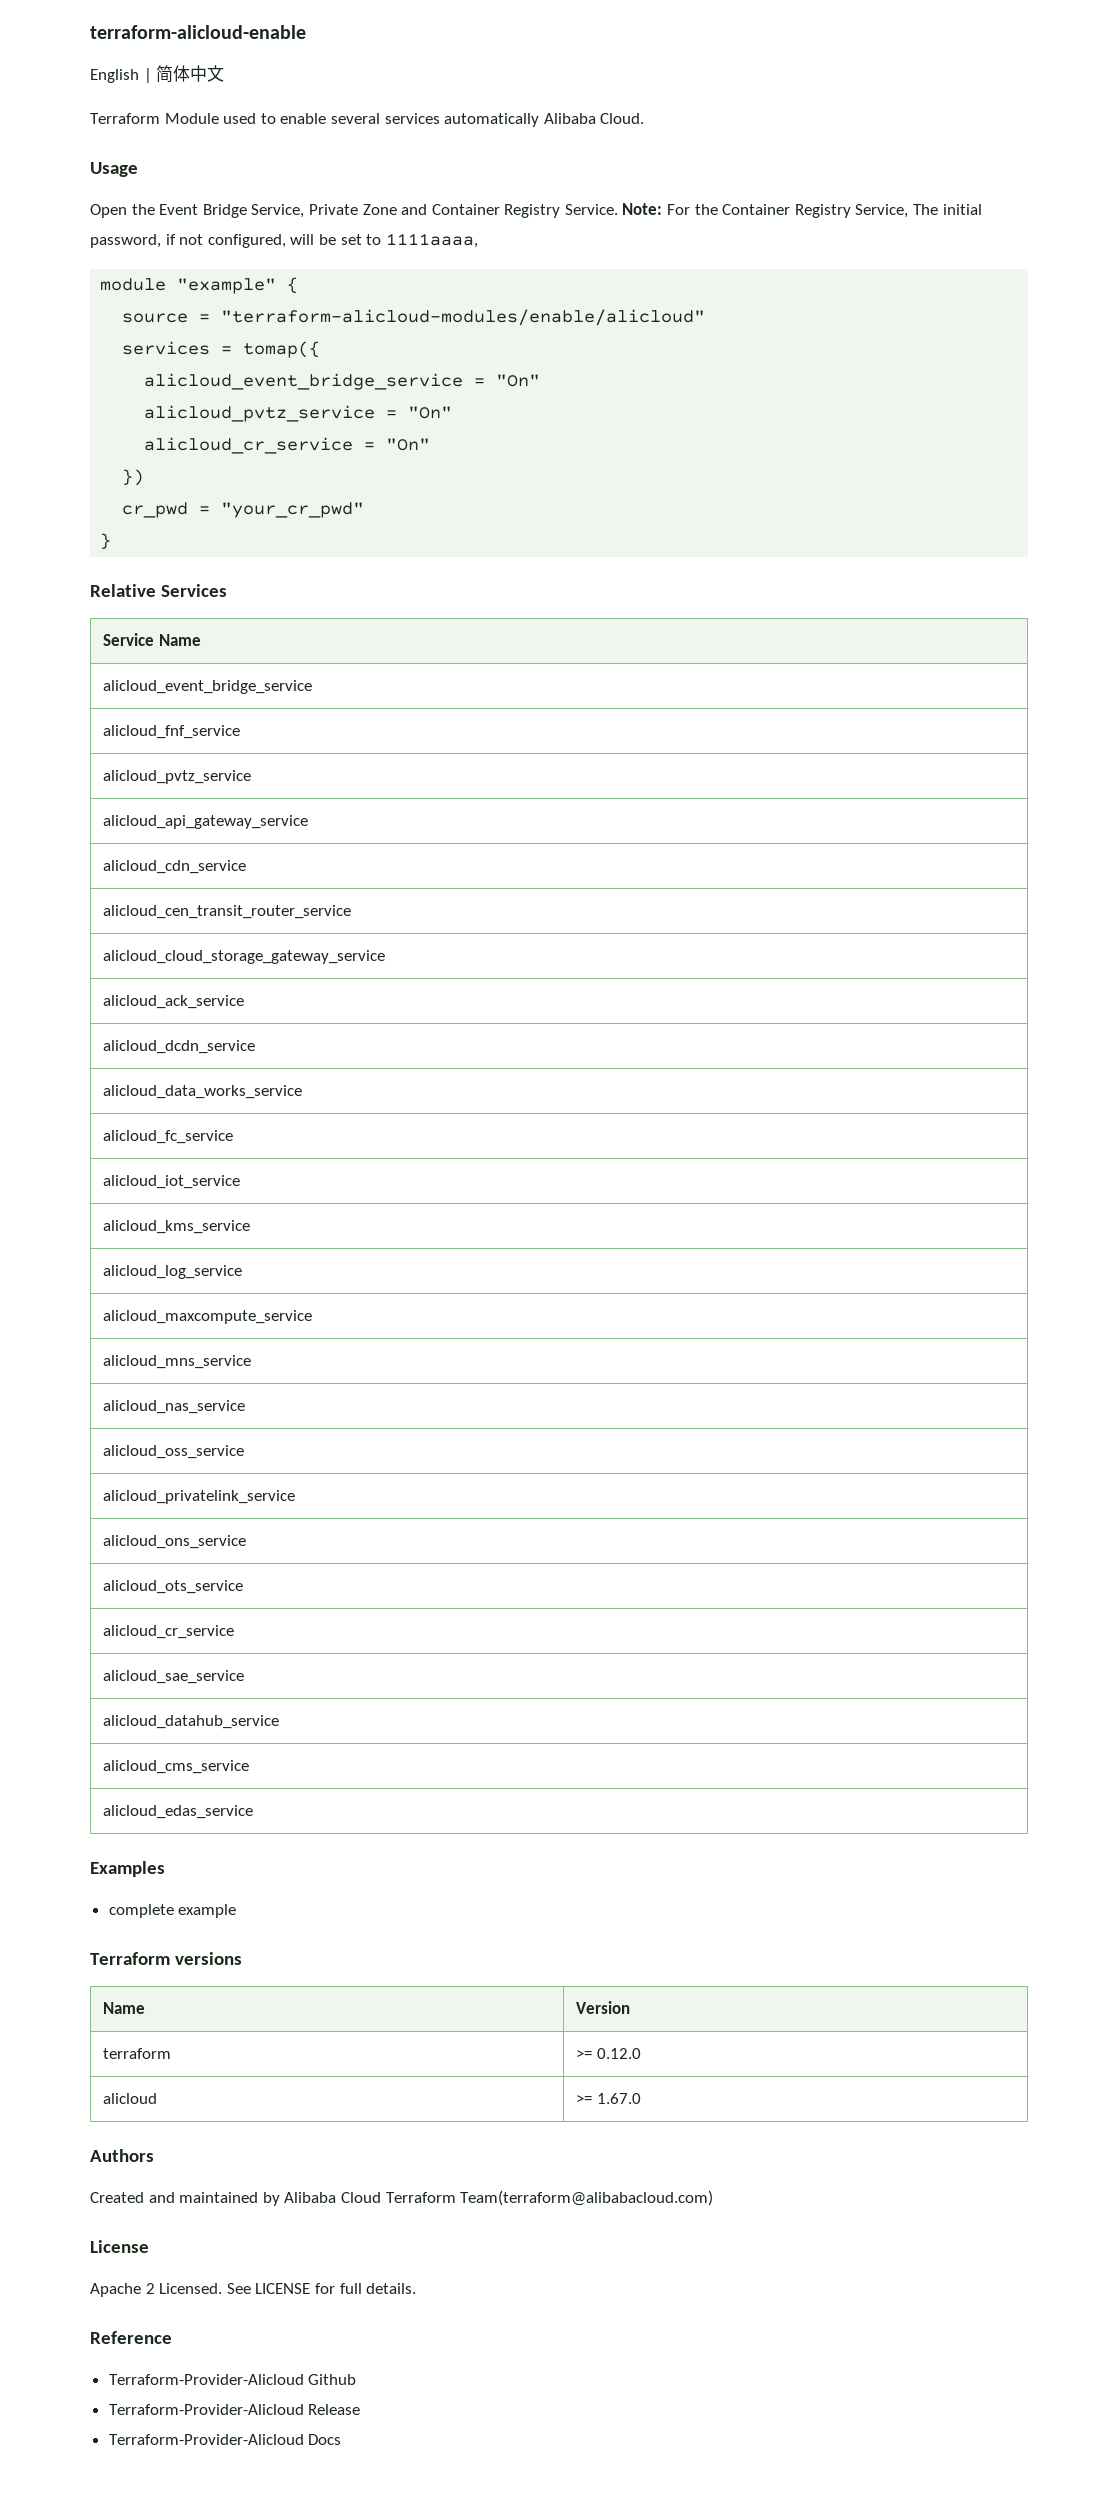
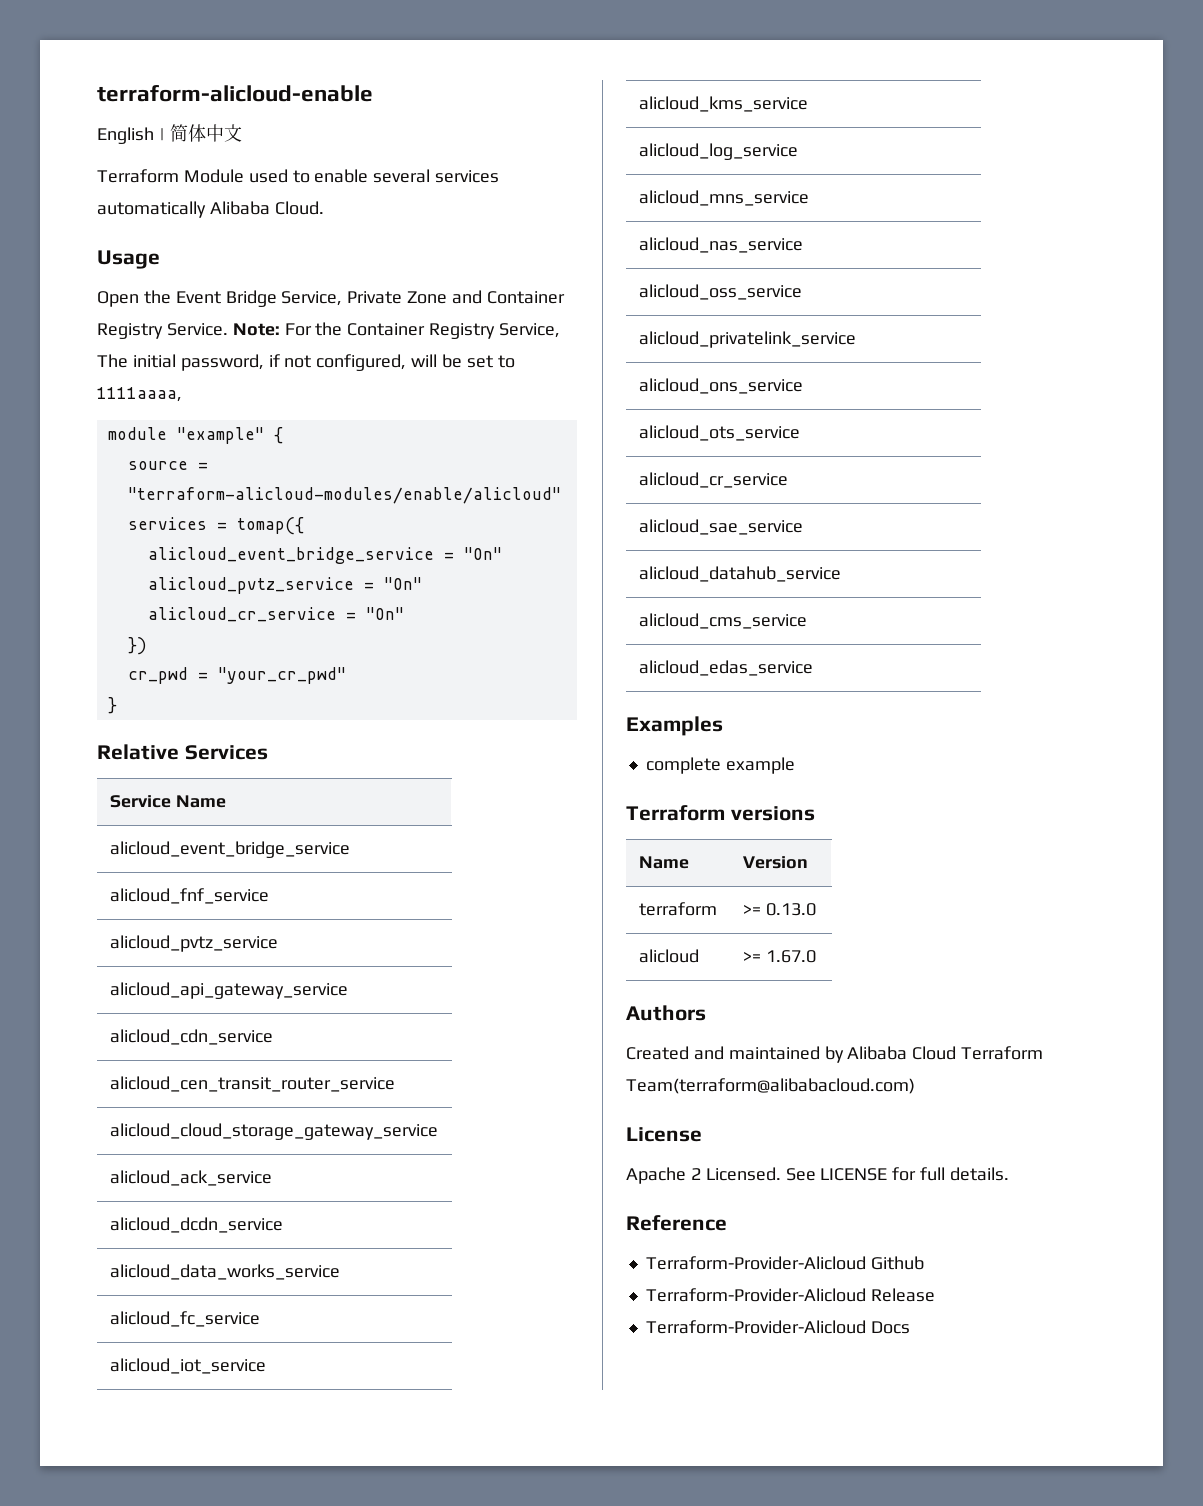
[103,1310,313,1324] // alicloud_maxcompute_service -> (798, 151) none
[596,2048,641,2059] 0.12.0 -> [765,903,816,916] 0.13.0

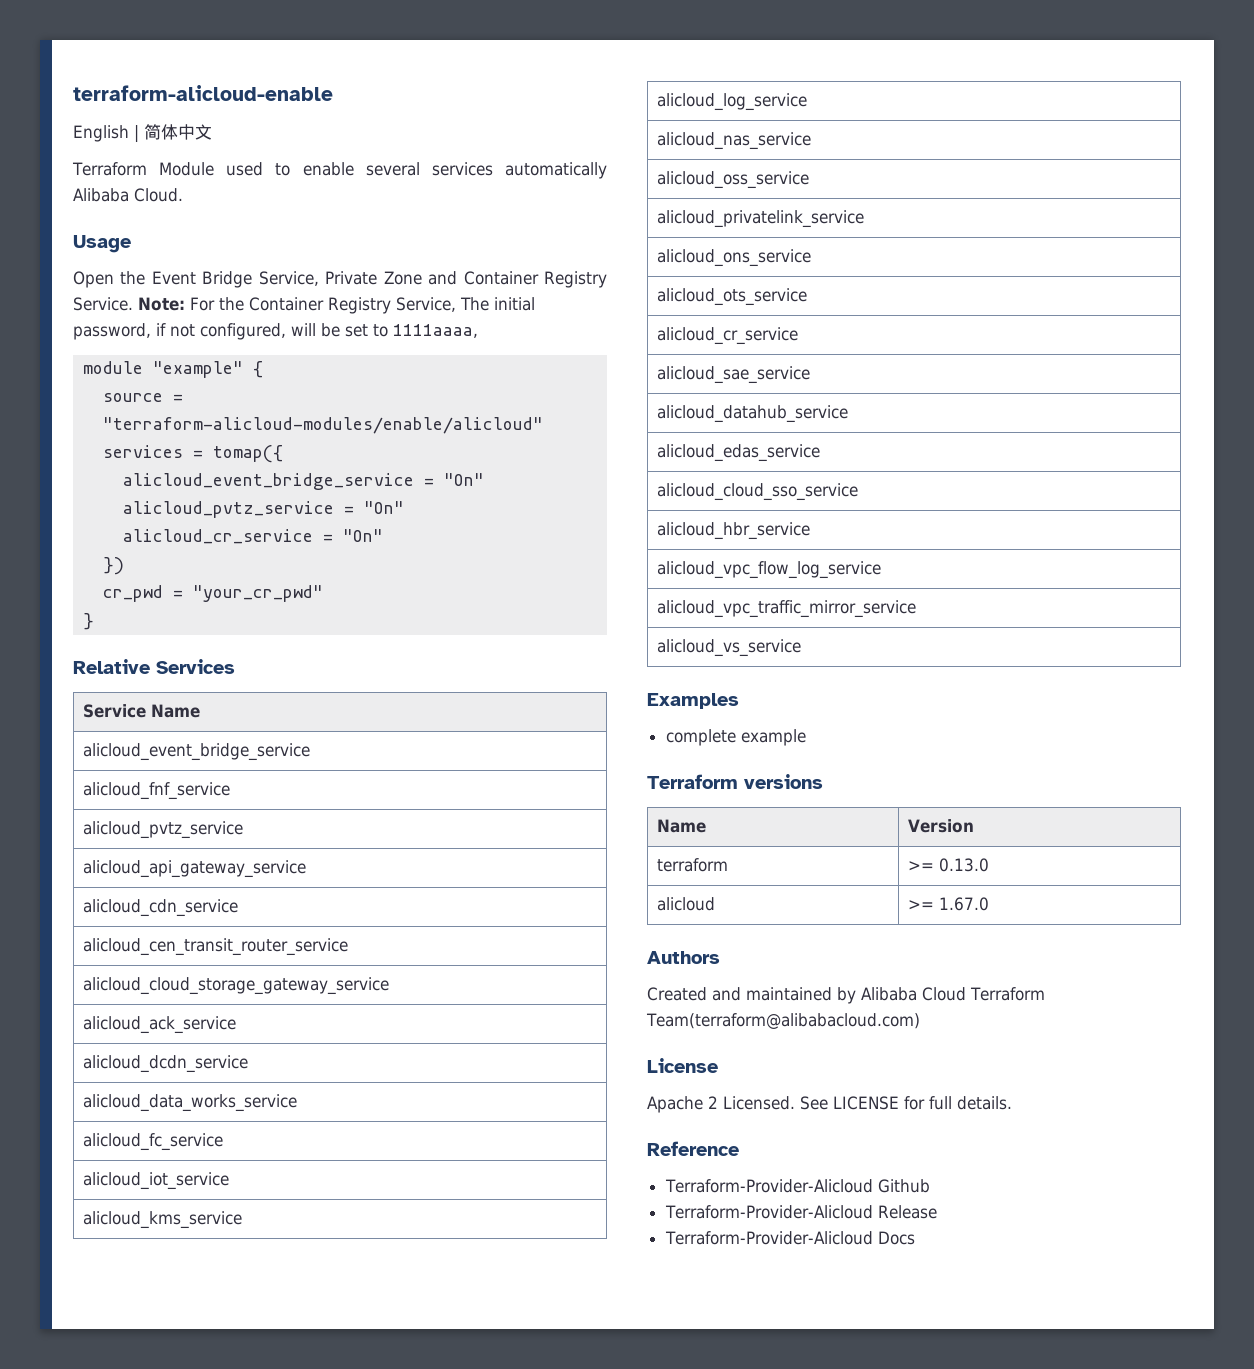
[638,190,809,206] // alicloud_mns_service -> (808, 102) none
[638,613,807,629] [638,660,813,676] alicloud_cms_service // alicloud_edas_service -> [657,444,821,462] [657,483,859,501] [657,522,811,540] [657,561,882,579] [657,600,917,618] [657,639,802,657] alicloud_edas_service // alicloud_cloud_sso_service // alicloud_hbr_service // alicloud_vpc_flow_log_service // alicloud_vpc_traffic_mirror_service // alicloud_vs_service

